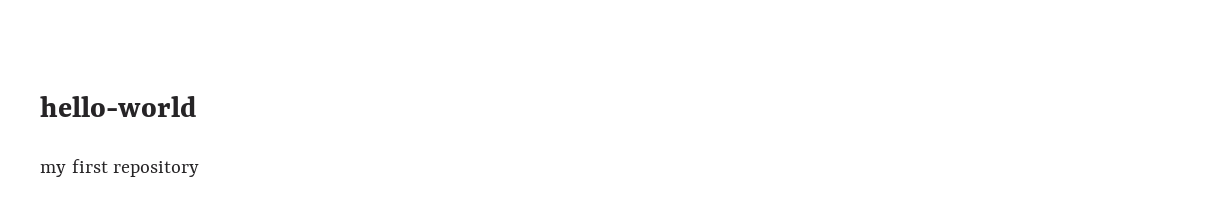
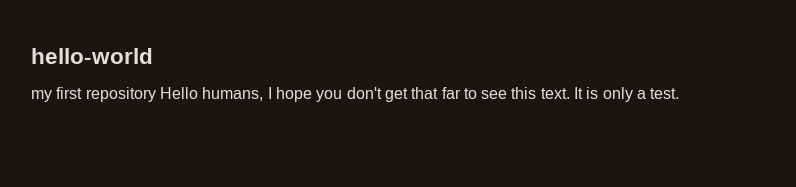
(200, 169) none -> [159,87,680,102] Hello humans, I hope you don't get that far to see this text. It is only a test.

